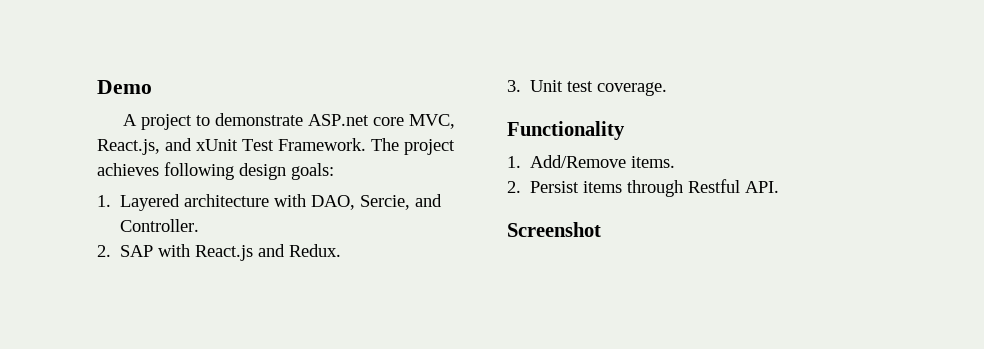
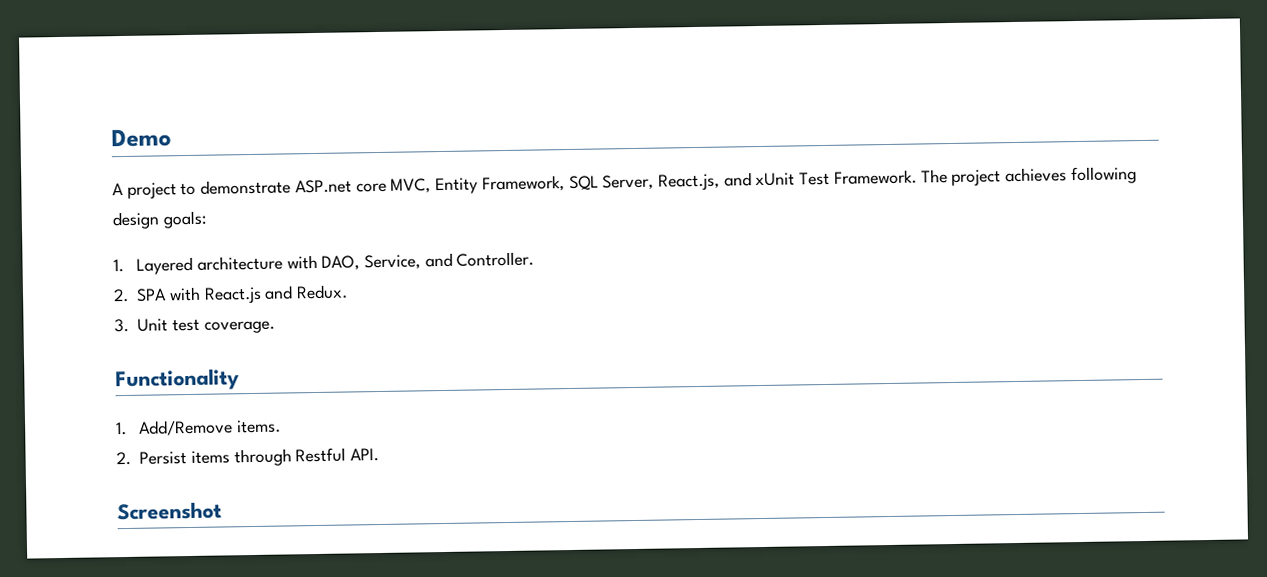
(456, 121) none -> [435,174,655,195] Entity Framework, SQL Server,
[360,195,411,210] Sercie, -> [363,254,421,271] Service,
[120,245,154,257] SAP -> [136,288,168,302] SPA

